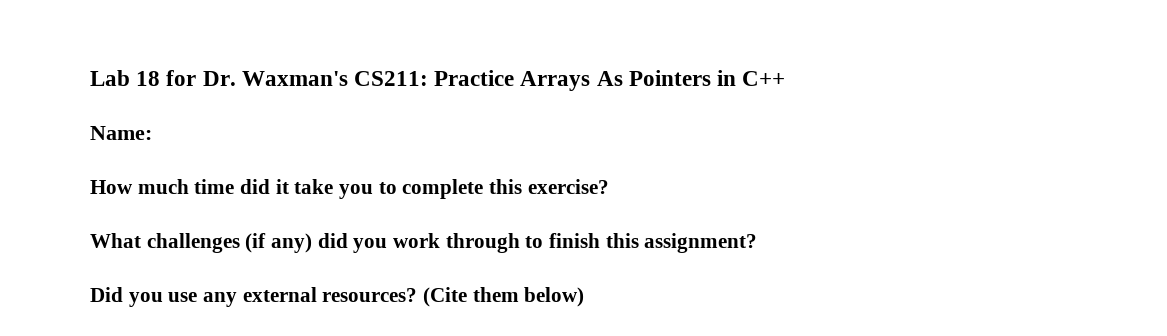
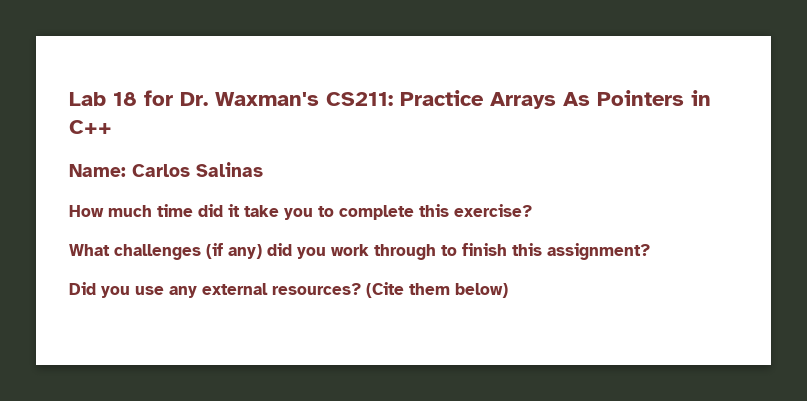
(152, 133) none -> [132,162,263,177] Carlos Salinas

